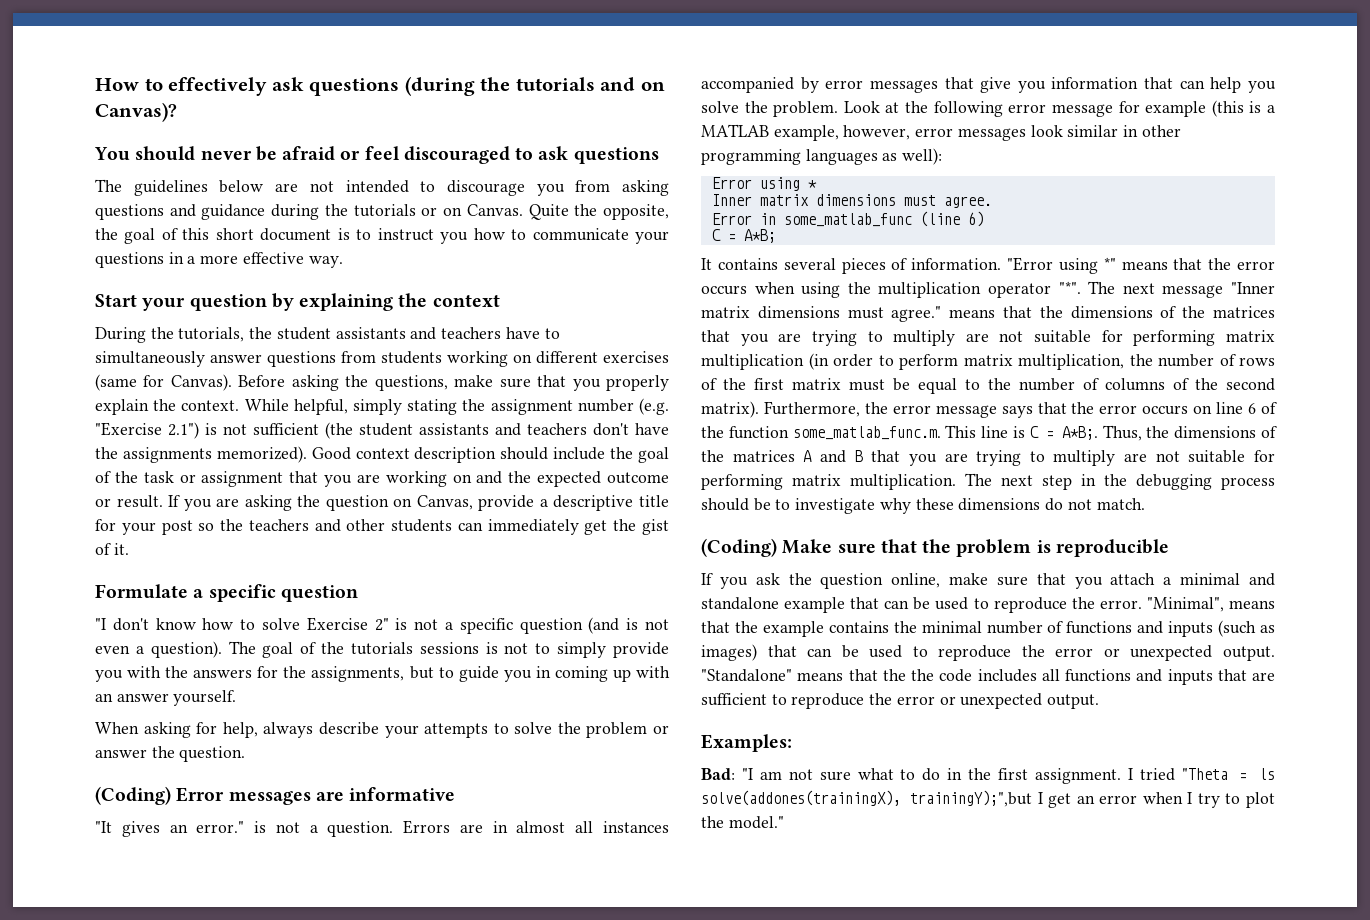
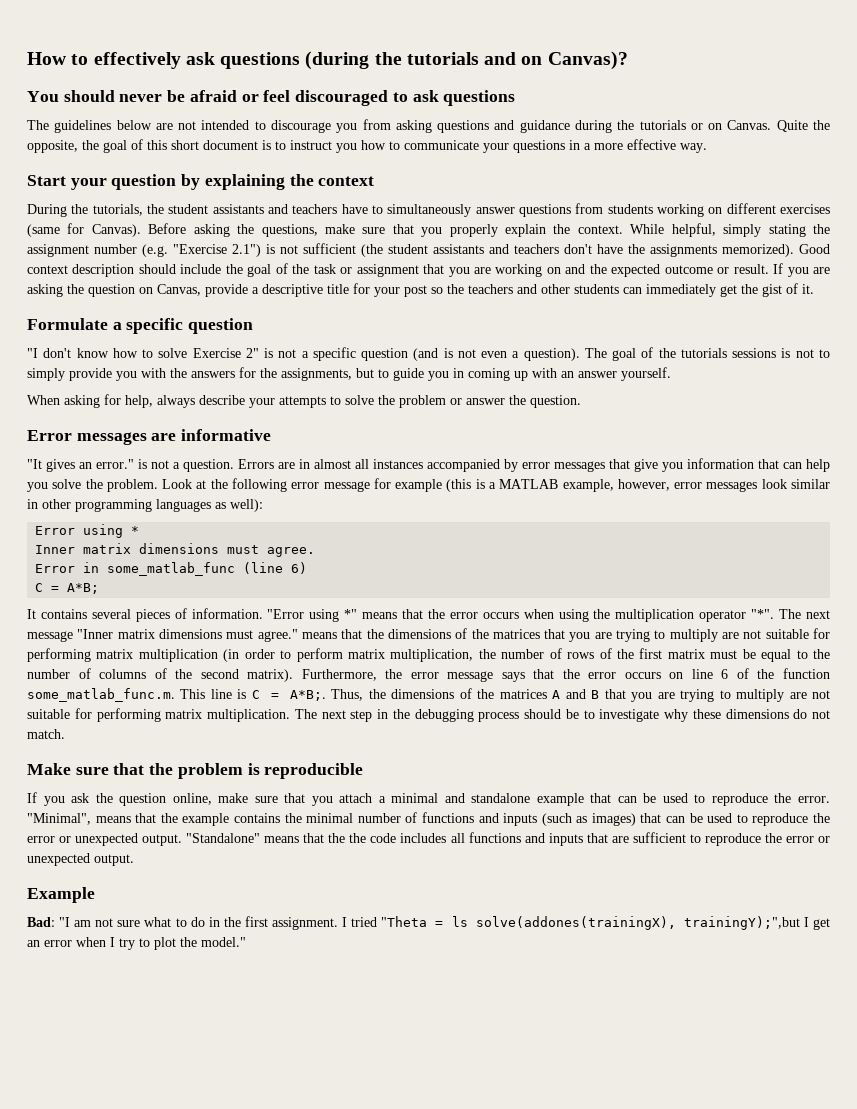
[95,786,171,805] (Coding) -> (581, 401) none
[701,538,777,557] (Coding) -> (65, 734) none
[701,734,792,752] Examples: -> [27,887,95,903] Example

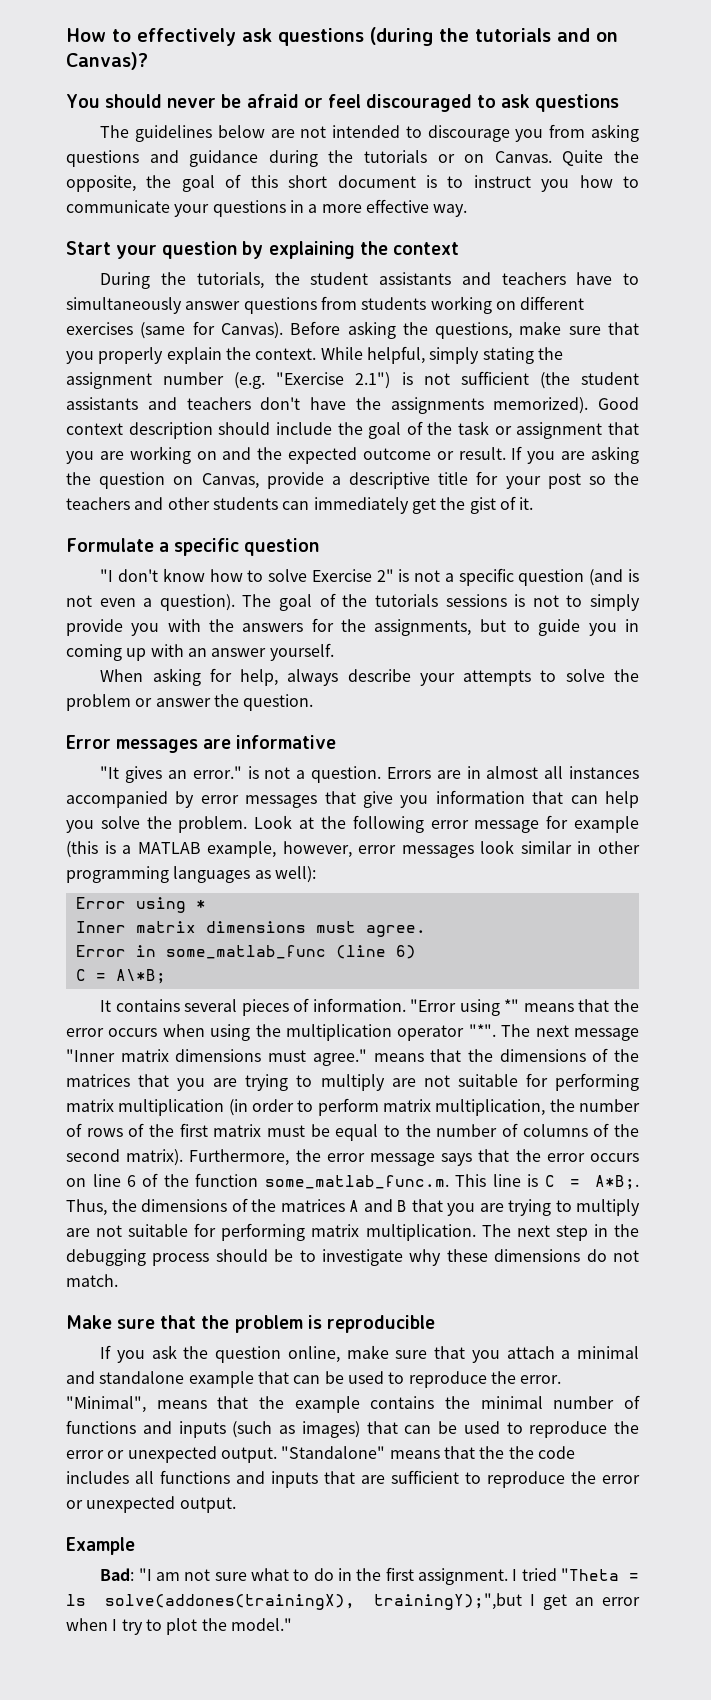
[67,583,100,594] A*B; -> [115,969,166,984] A\*B;

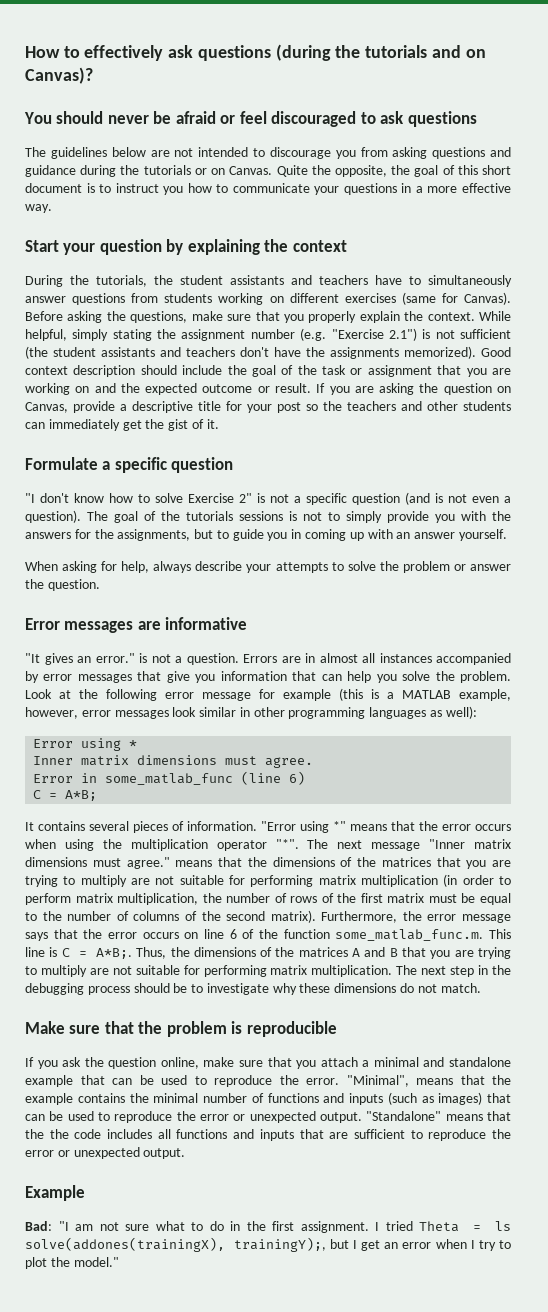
[115,969,166,984] A\*B; -> [65,790,98,801] A*B;
[560,1568,619,1581] "Theta -> [419,1221,460,1232] Theta
[373,1593,522,1610] trainingY);",but -> [233,1237,349,1252] trainingY);, but

